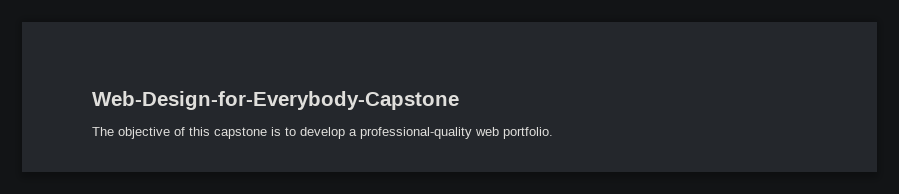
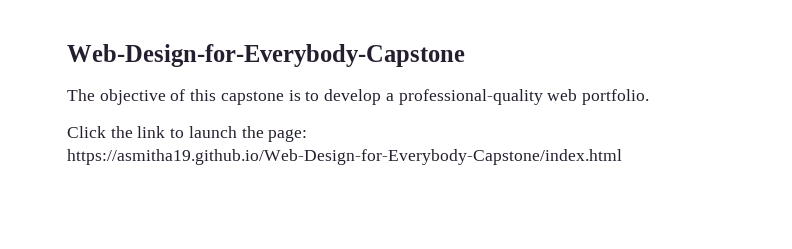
(553, 133) none -> [67,126,308,142] [67,149,622,165] // Click the link to launch the page: https://asmitha19.github.io/Web-Design-for-Everybody-Capstone/index.html

